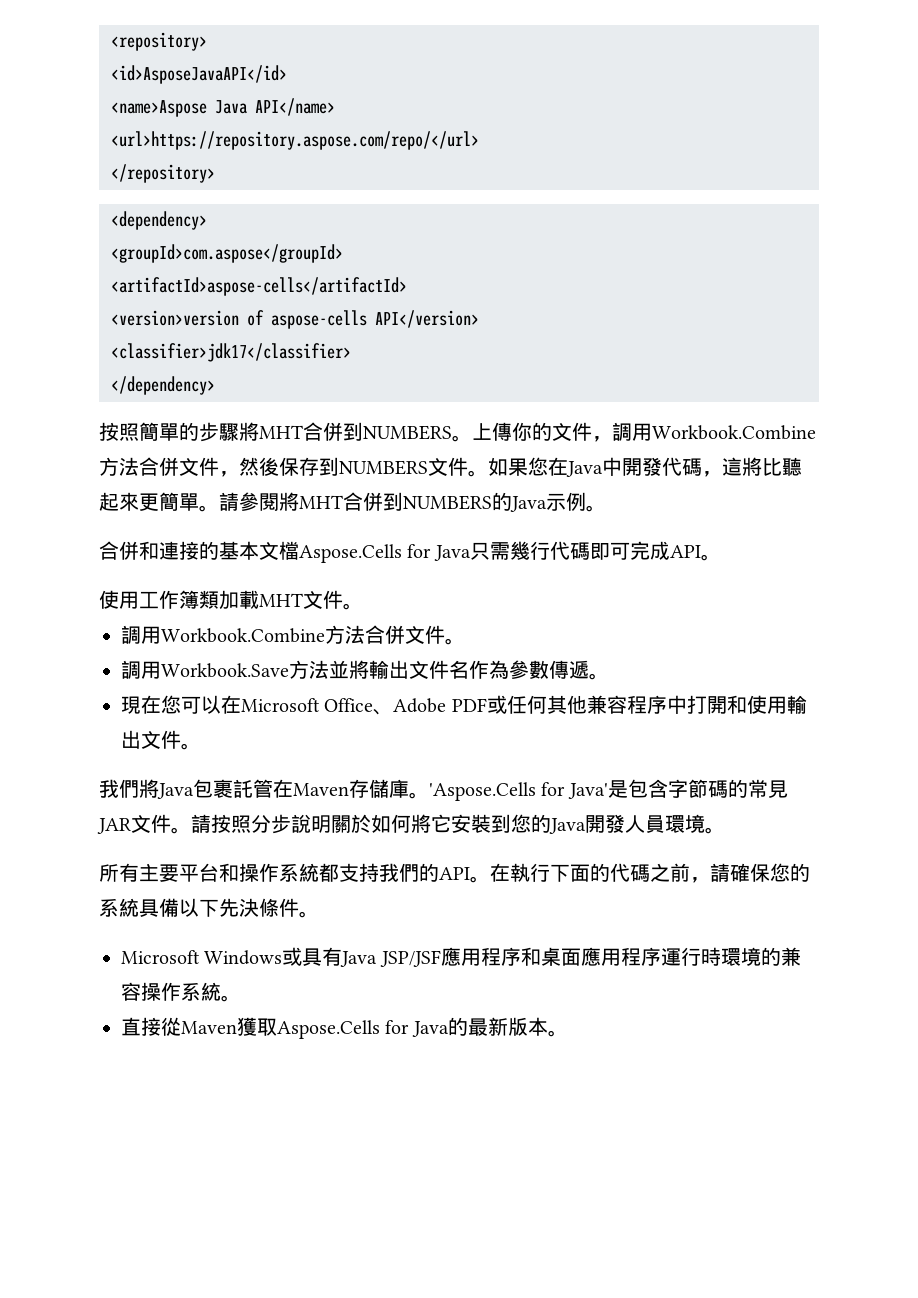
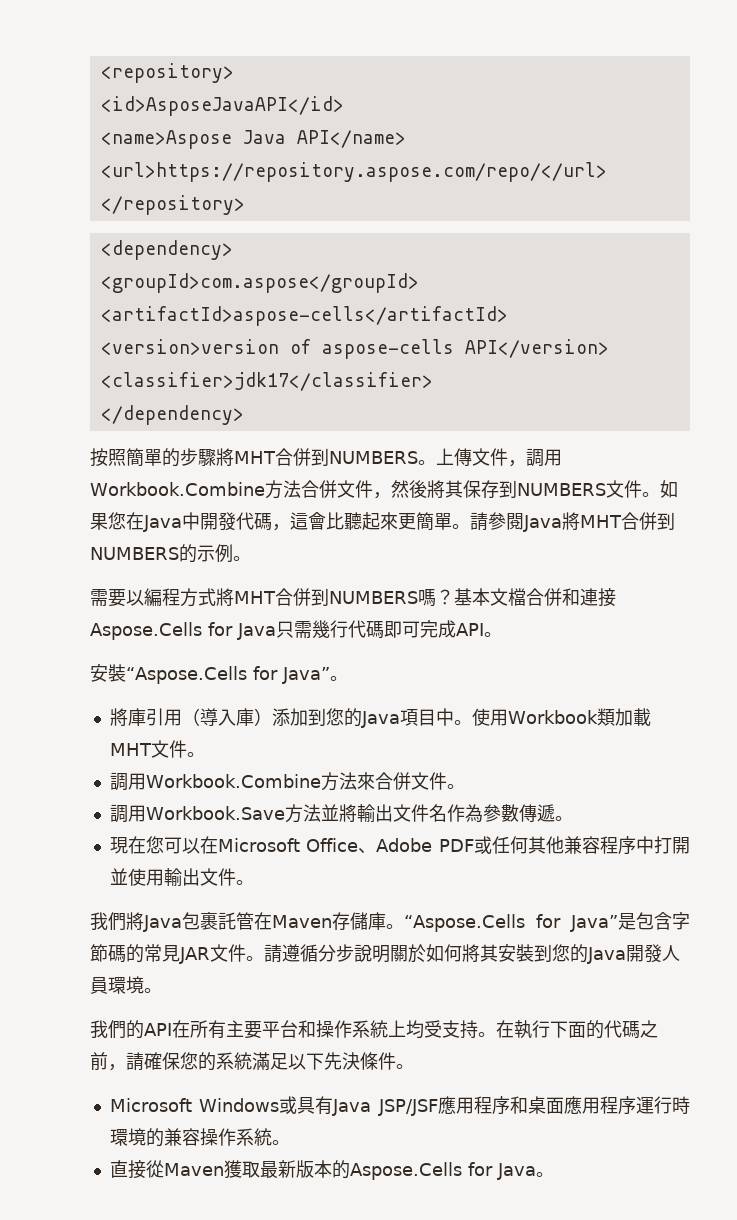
[512,422,552,441] 你的 -> (472, 457) none
(279, 466) none -> [426,480,463,498] 將其
[742,457,762,476] 將 -> [308,512,326,530] 會
(279, 502) none -> [523,515,562,532] Java
[510,496,547,512] Java -> (197, 553) none
[99,541,299,560] 合併和連接的基本文檔 -> [90,588,616,607] 需要以編程方式將MHT合併到NUMBERS嗎？基本文檔合併和連接
[99,590,199,609] 使用工作簿 -> [90,664,348,684] [109,708,598,728] 安裝“Aspose.Cells for Java”。 // 將庫引用（導入庫）添加到您的Java項目中。使用Workbook
(365, 634) none -> [356,772,375,790] 來
[726,695,747,714] 和 -> [109,868,128,885] 並
[429,782,608,801] 'Aspose.Cells for Java' -> [404,914,618,932] “Aspose.Cells for Java”
[211,814,251,833] 按照 -> [282,944,318,962] 遵循
[431,814,451,833] 它 -> [480,944,498,962] 其
(725, 830) none -> [90,1020,190,1039] 我們的API在
[319,863,470,882] 都支持我們的API -> [388,1020,478,1039] 上均受支持
[139,898,179,917] 具備 -> [252,1052,288,1070] 滿足
[277,1017,548,1039] Aspose.Cells for Java的最新版本 -> [259,1160,536,1180] 最新版本的Aspose.Cells for Java

